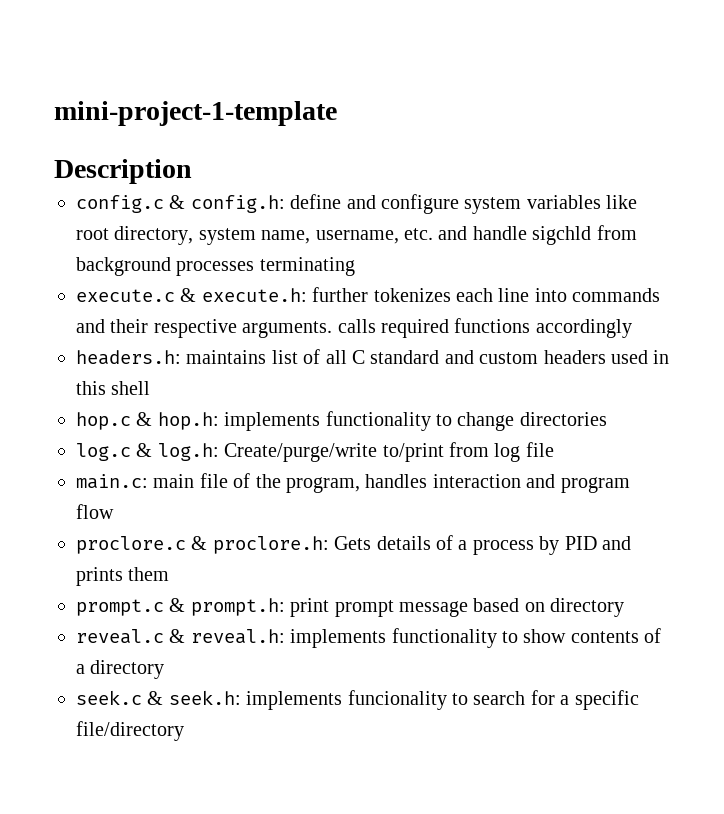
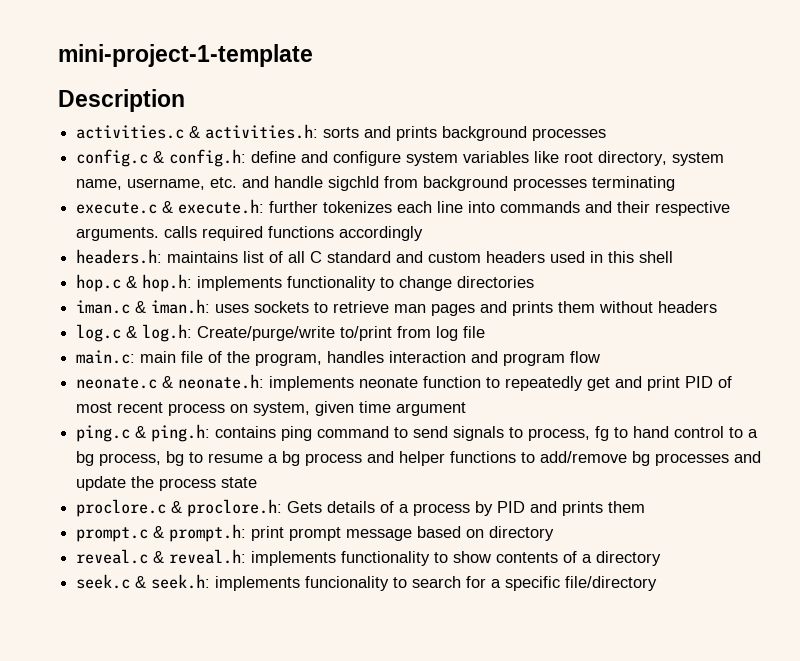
(192, 171) none -> [76,124,607,141] // activities.c & activities.h: sorts and prints background processes
(607, 419) none -> [76,299,718,316] // iman.c & iman.h: uses sockets to retrieve man pages and prints them without headers
(114, 511) none -> [76,374,733,391] [76,401,467,416] [76,424,759,442] [76,451,762,466] [76,476,258,491] // neonate.c & neonate.h: implements neonate function to repeatedly get and print PID of most recent process on system, given time argument // ping.c & ping.h: contains ping command to send signals to process, fg to hand control to a bg process, bg to resume a bg process and helper functions to add/remove bg processes and update the process state

